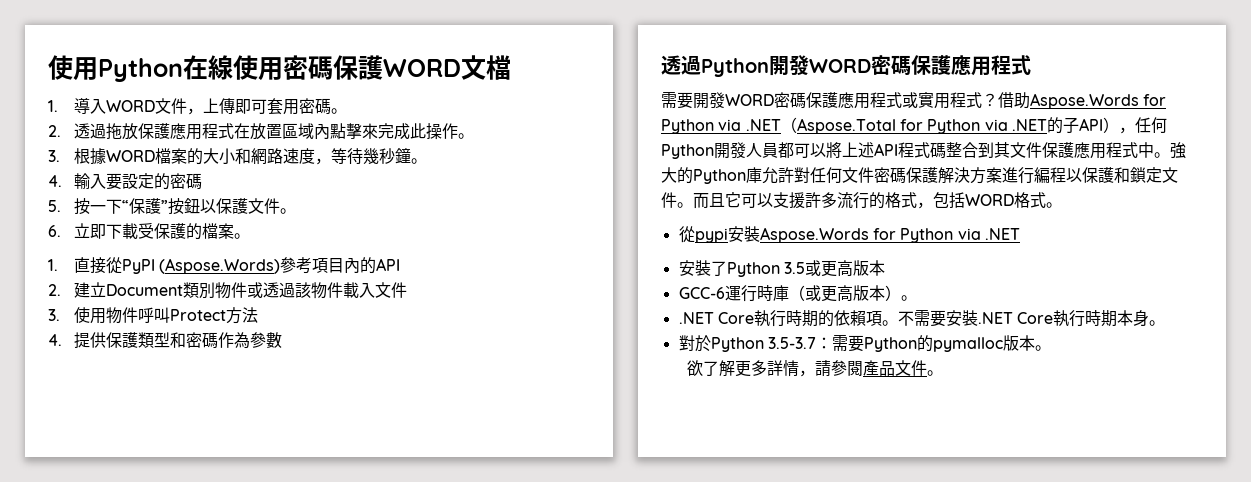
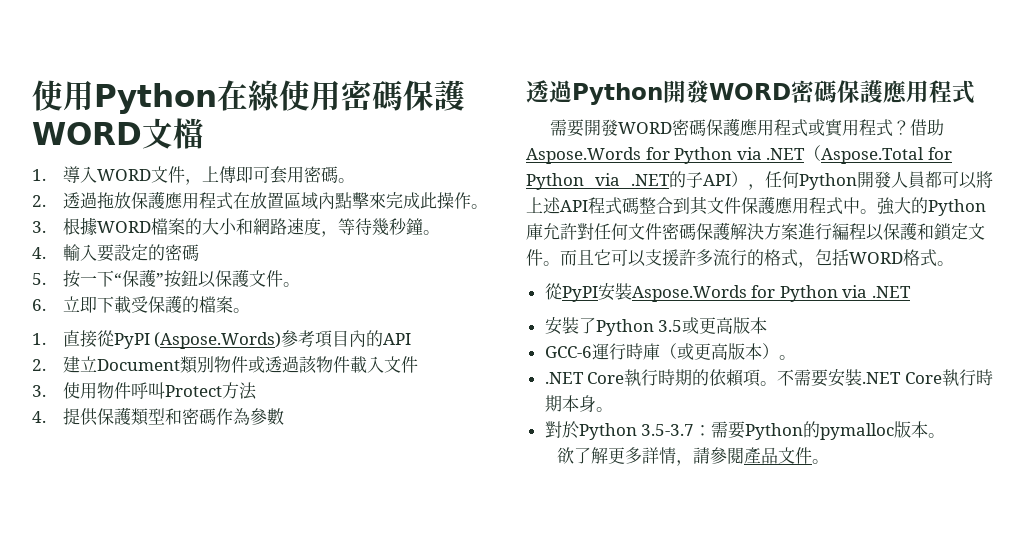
[694,228,728,243] pypi -> [561,286,598,302] PyPI

